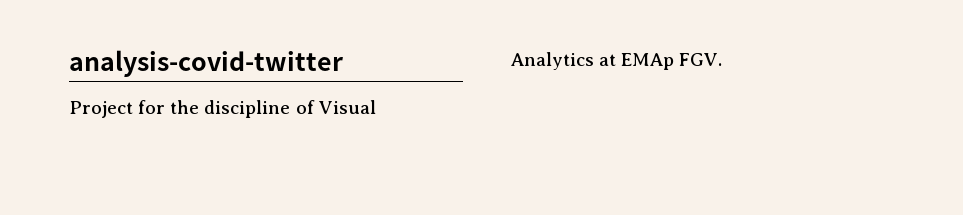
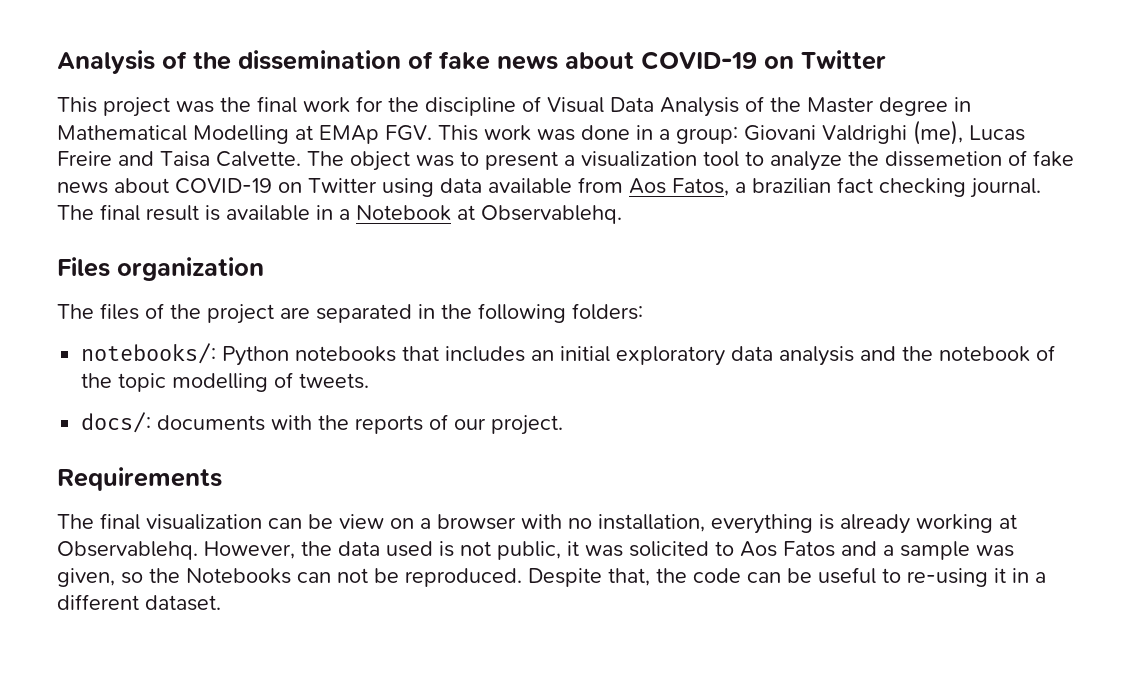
[69,50,343,77] [69,101,133,118] analysis-covid-twitter // Project -> [57,50,886,74] [57,96,350,117] Analysis of the dissemination of fake news about COVID-19 on Twitter // This project was the final work
[511,52,723,70] Analytics at EMAp FGV. -> [610,96,971,117] [57,120,1025,145] [57,150,1074,171] [57,177,1041,198] [57,204,622,224] [57,257,264,281] [57,303,643,324] [81,343,1056,366] [81,372,370,392] [81,412,564,435] [57,467,222,491] [57,513,1017,534] [57,541,1014,560] [57,567,1046,587] [57,594,221,611] Data Analysis of the Master degree in Mathematical Modelling at EMAp FGV. This work was done in a group: Giovani Valdrighi (me), Lucas Freire and Taisa Calvette. The object was to present a visualization tool to analyze the dissemetion of fake news about COVID-19 on Twitter using data available from Aos Fatos, a brazilian fact checking journal. The final result is available in a Notebook at Observablehq. // Files organization // The files of the project are separated in the following folders: // notebooks/: Python notebooks that includes an initial exploratory data analysis and the notebook of the topic modelling of tweets. // docs/: documents with the reports of our project. // Requirements // The final visualization can be view on a browser with no installation, everything is already working at Observablehq. However, the data used is not public, it was solicited to Aos Fatos and a sample was given, so the Notebooks can not be reproduced. Despite that, the code can be useful to re-using it in a different dataset.

